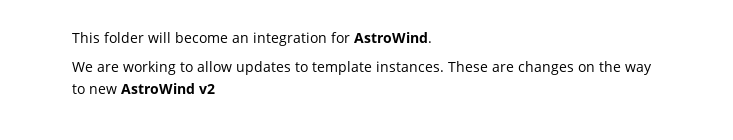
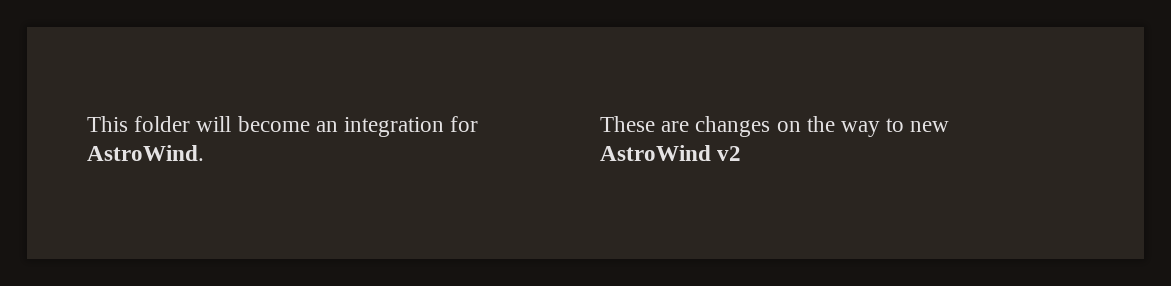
[72,61,444,75] We are working to allow updates to template instances. -> (204, 153) none

